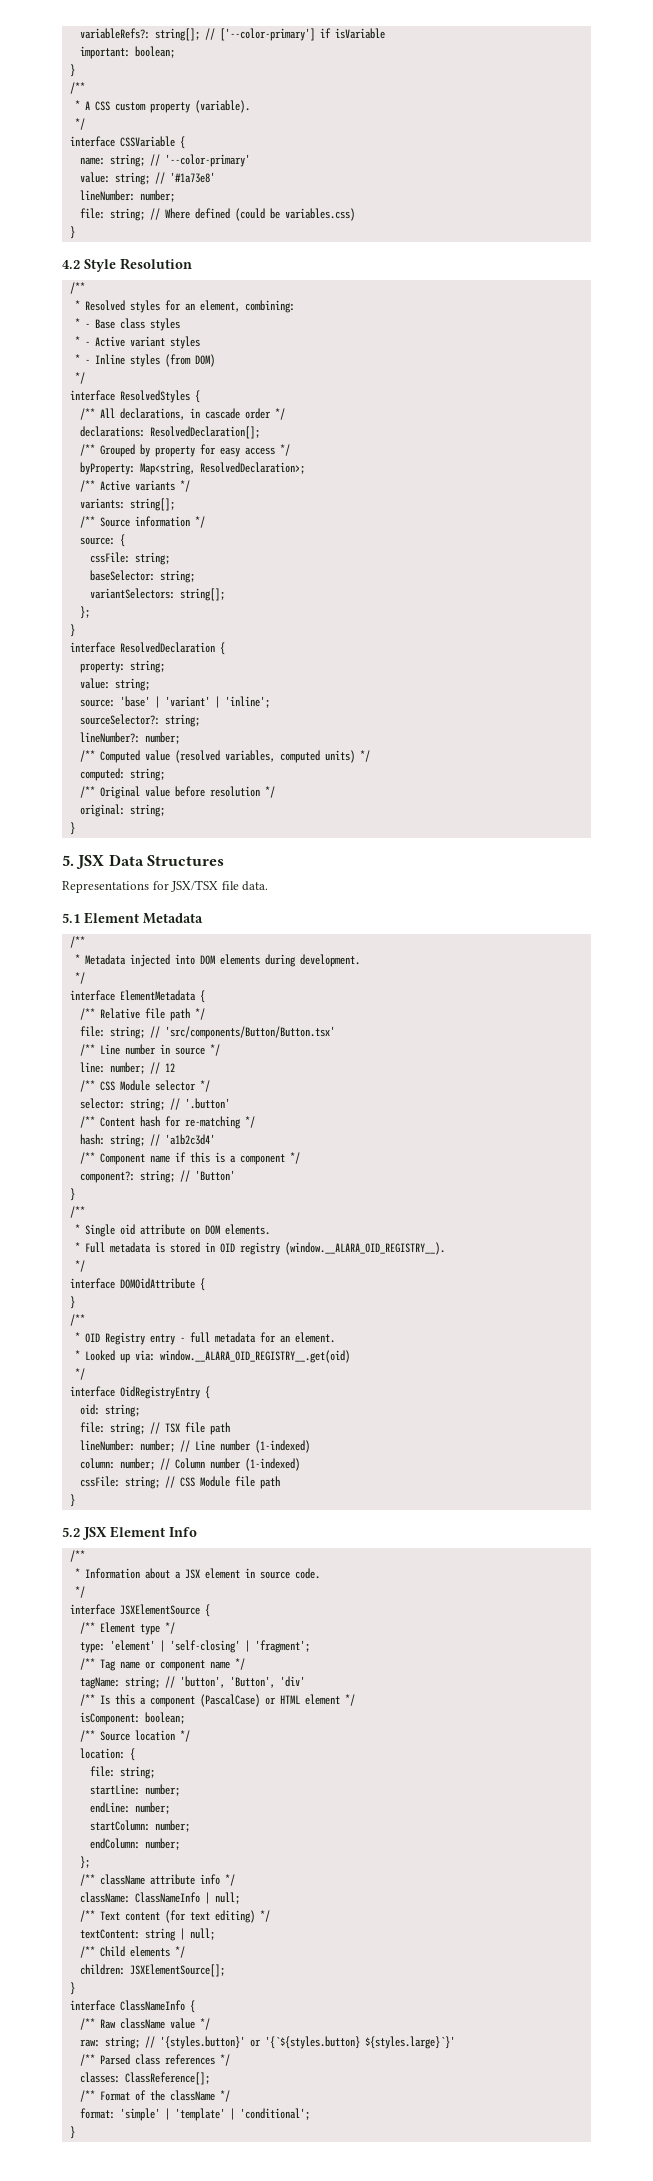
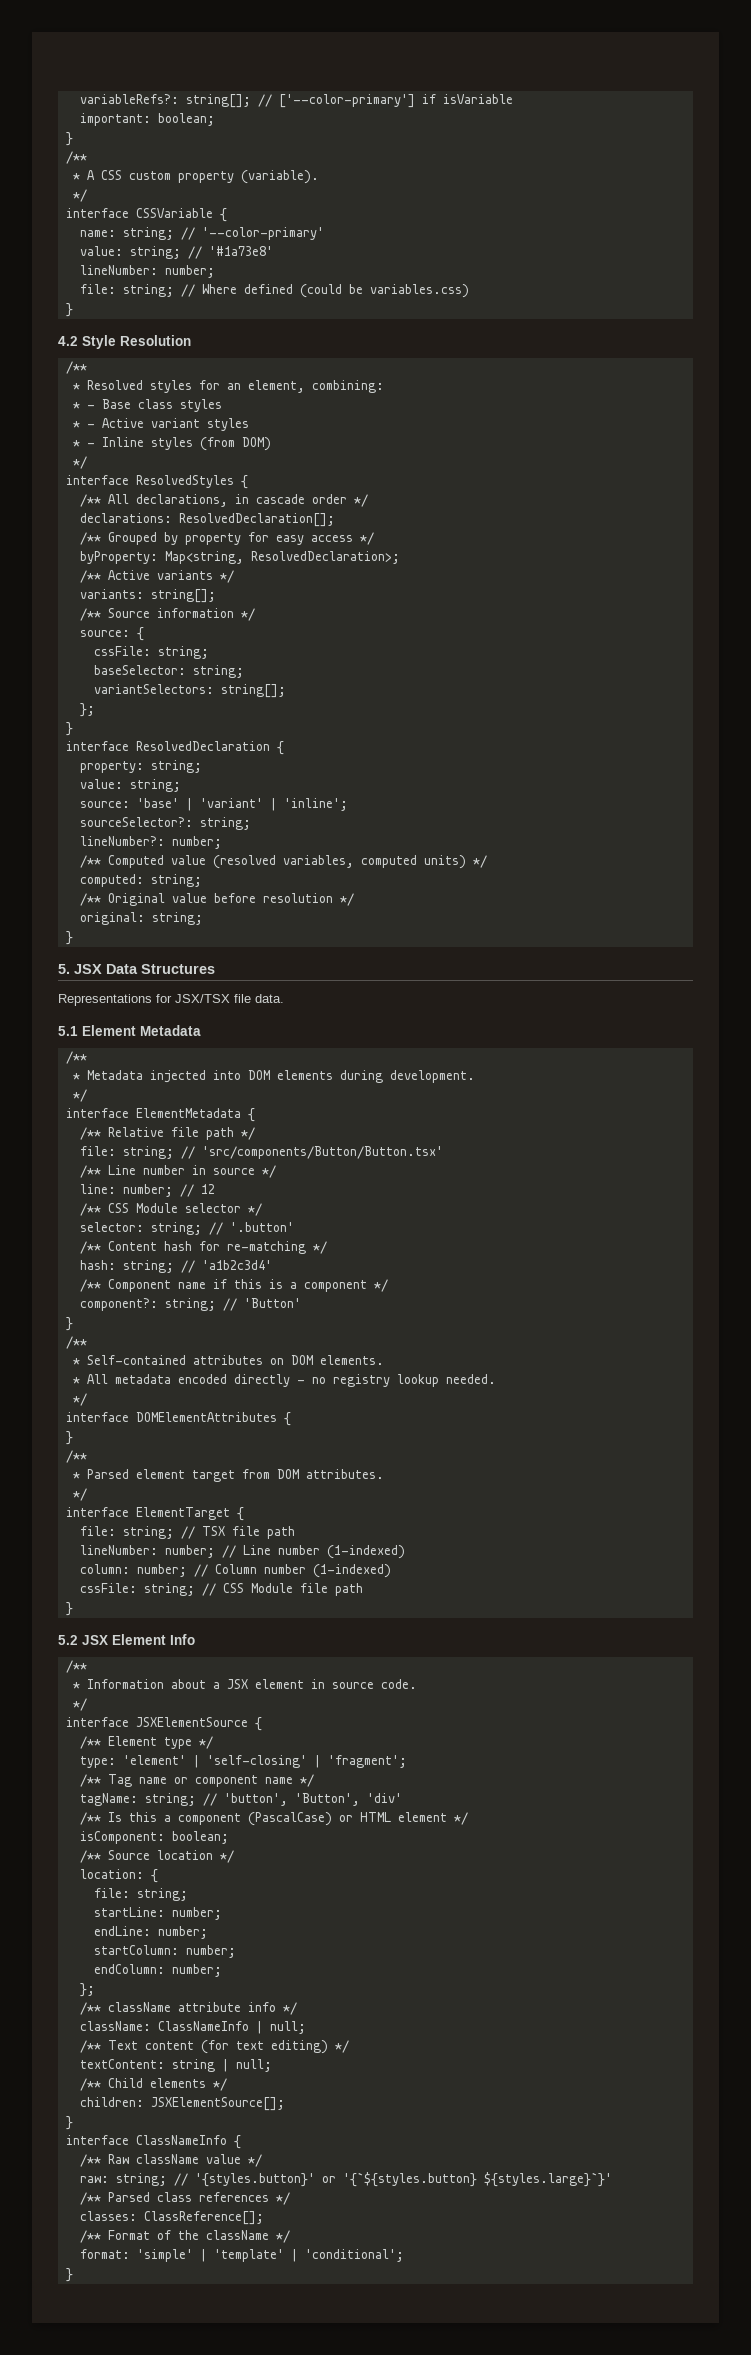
[84,1224,185,1237] Single oid attribute -> [86,1355,263,1365] Self-contained attributes
[84,1242,445,1255] [74,1260,85,1272] [69,1278,195,1289] Full metadata is stored in OID registry (window.__ALARA_OID_REGISTRY__). // */ // interface DOMOidAttribute -> [86,1374,496,1387] [72,1393,87,1406] [65,1412,277,1422] All metadata encoded directly - no registry lookup needed. // */ // interface DOMElementAttributes
[84,1332,335,1345] [74,1350,350,1363] [74,1368,85,1380] [69,1386,210,1399] [79,1404,140,1417] OID Registry entry - full metadata for an element. // * Looked up via: window.__ALARA_OID_REGISTRY__.get(oid) // */ // interface OidRegistryEntry { // oid: string; -> [86,1469,384,1482] [72,1488,87,1501] [65,1507,244,1521] Parsed element target from DOM attributes. // */ // interface ElementTarget {

